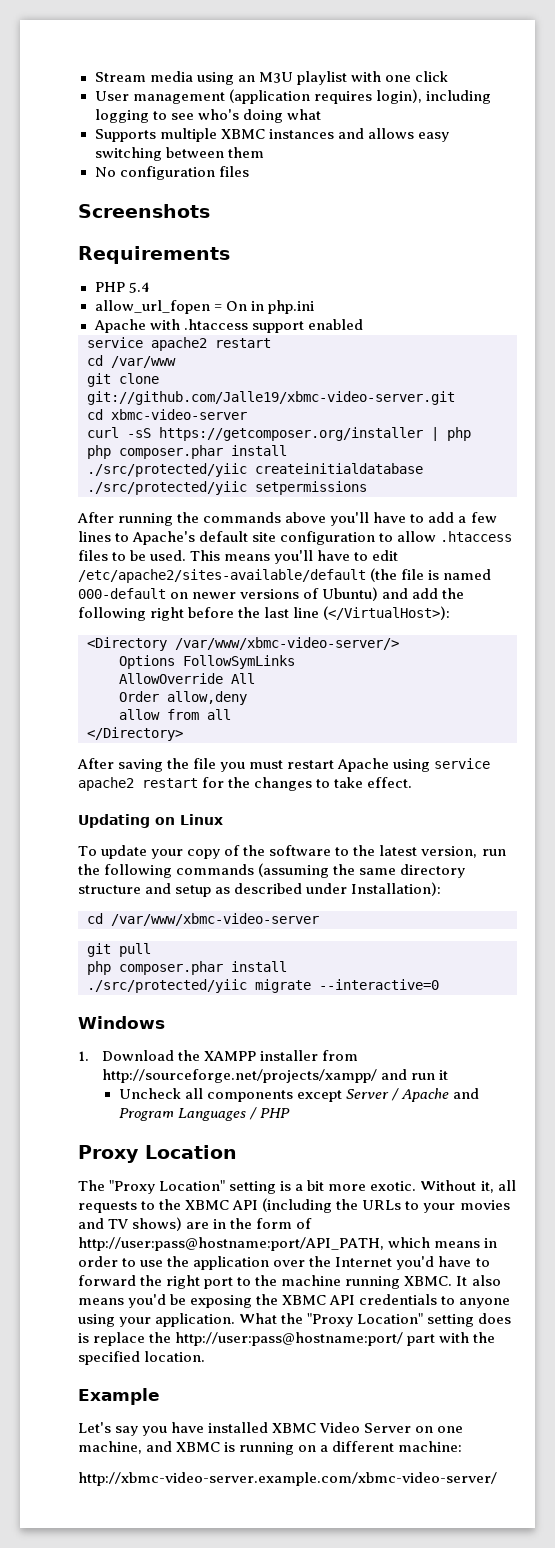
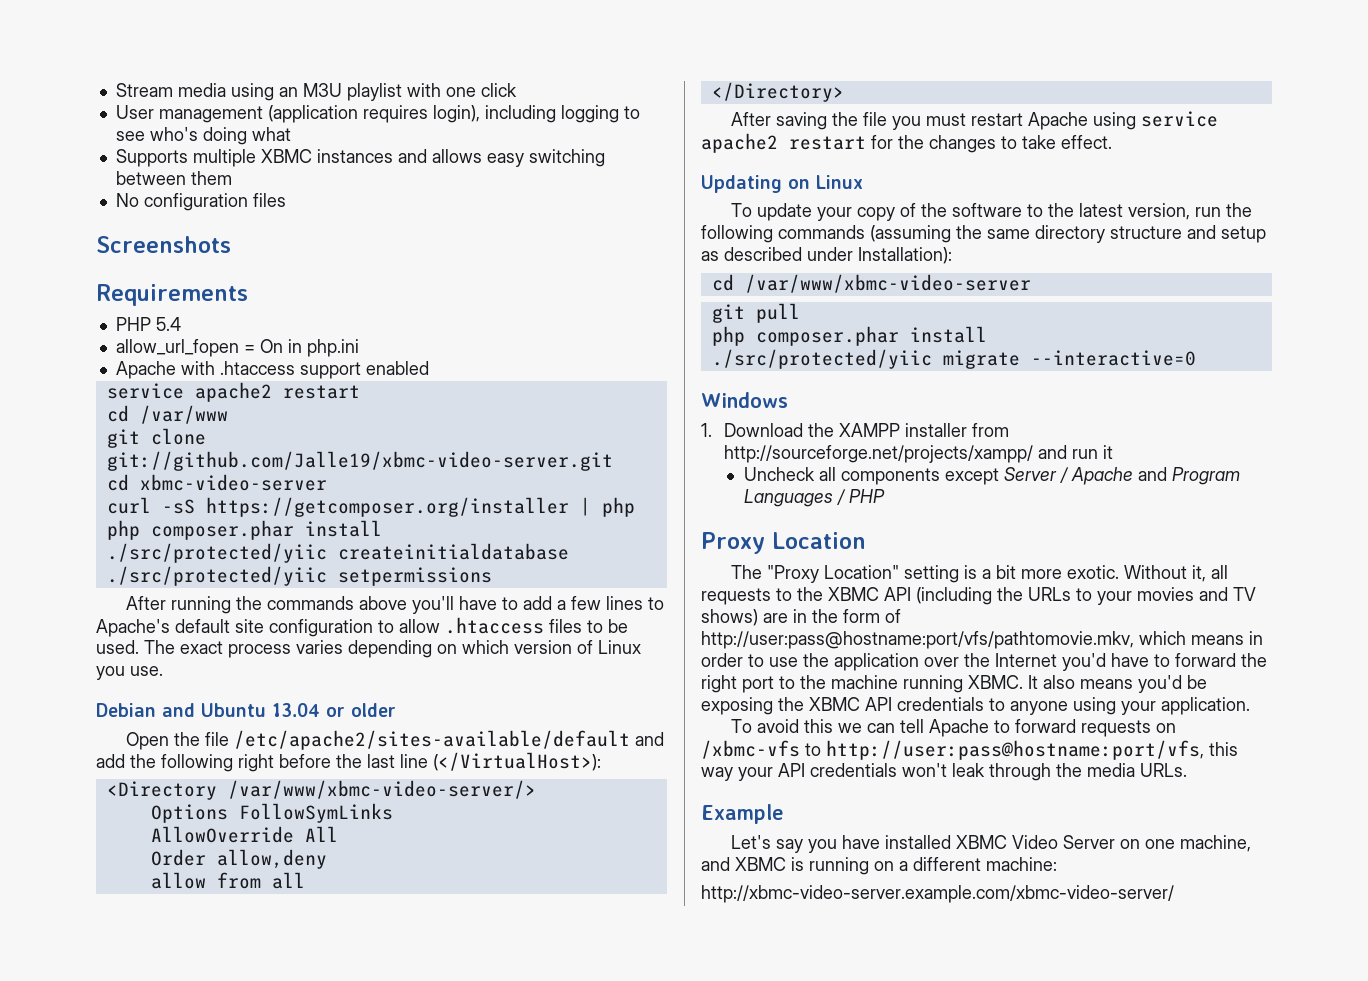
[190,550,399,564] [78,568,492,583] [78,587,379,601] This means you'll have to edit /etc/apache2/sites-available/default (the file is named 000-default on newer versions of Ubuntu) -> [144,640,641,658] [96,666,163,680] [96,703,396,717] [126,730,631,750] The exact process varies depending on which version of Linux you use. // Debian and Ubuntu 13.04 or older // Open the file /etc/apache2/sites-available/default
[78,1237,384,1251] http://user:pass@hostname:port/API_PATH, -> [701,631,1134,649] http://user:pass@hostname:port/vfs/pathtomovie.mkv,
[239,1313,512,1327] [78,1332,496,1346] [78,1351,206,1365] What the "Proxy Location" setting does is replace the http://user:pass@hostname:port/ part with the specified location. -> [731,719,1177,737] [701,740,1238,760] [701,763,1187,781] // To avoid this we can tell Apache to forward requests on /xbmc-vfs to http://user:pass@hostname:port/vfs, this way your API credentials won't leak through the media URLs.

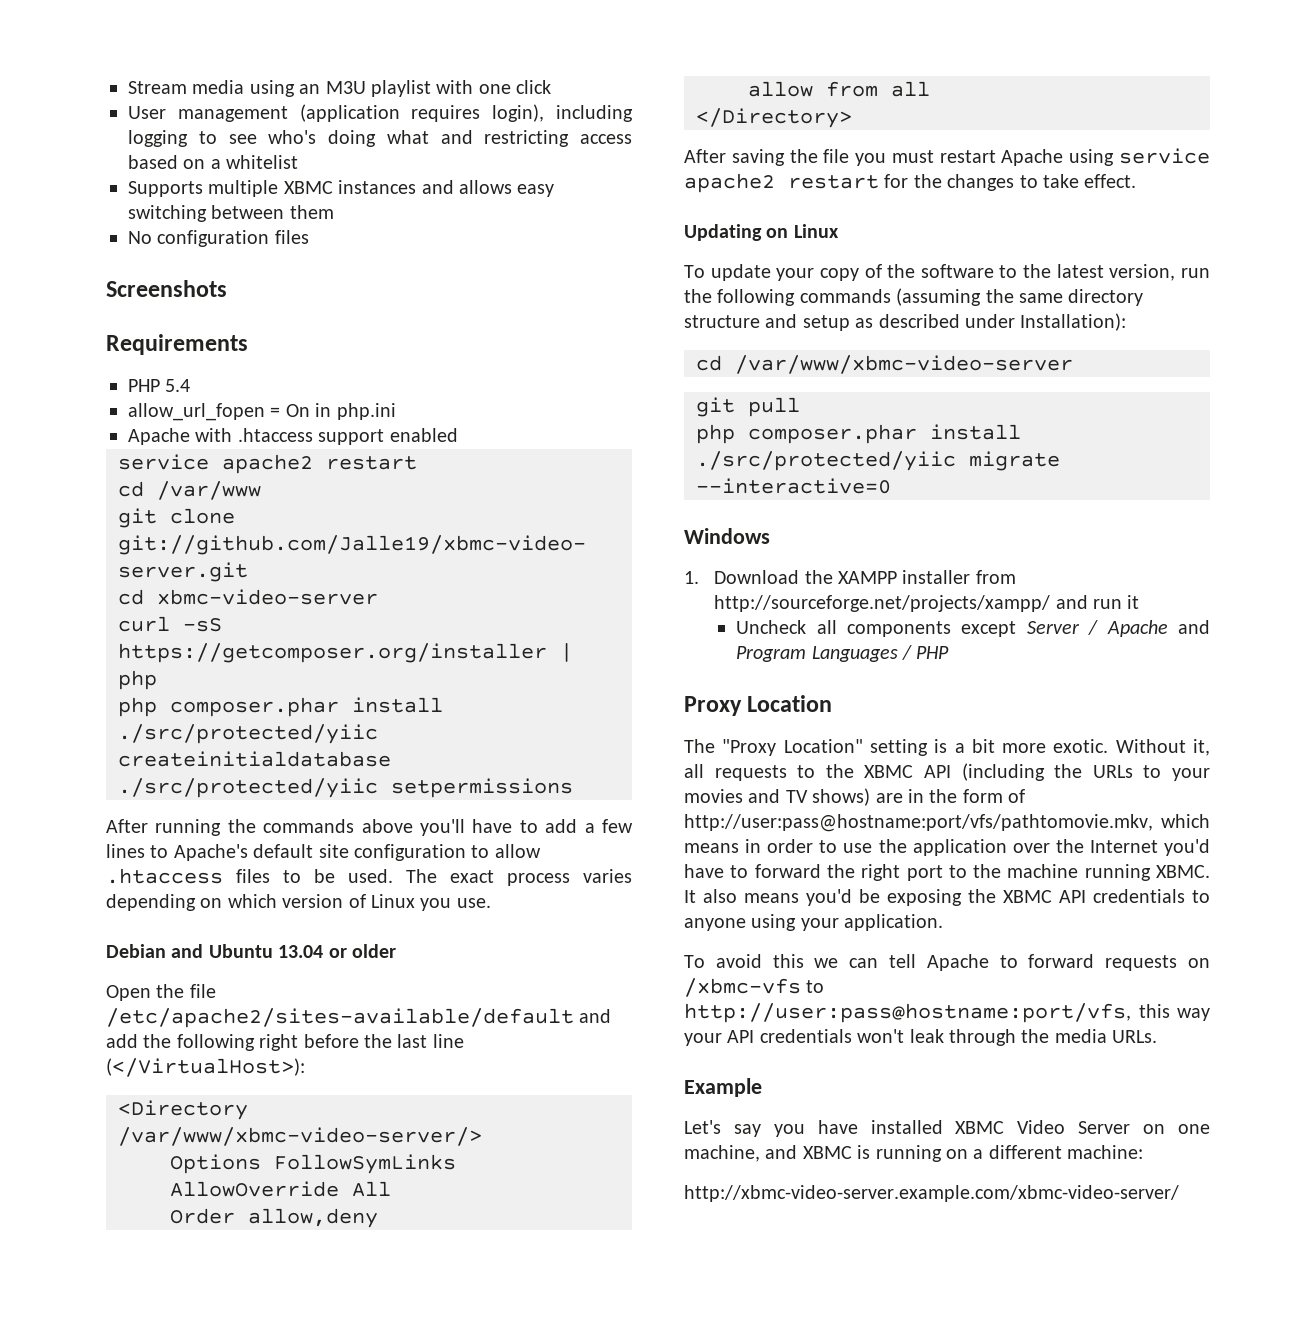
(291, 134) none -> [440,130,632,147] [128,155,299,169] and restricting access based on a whitelist

